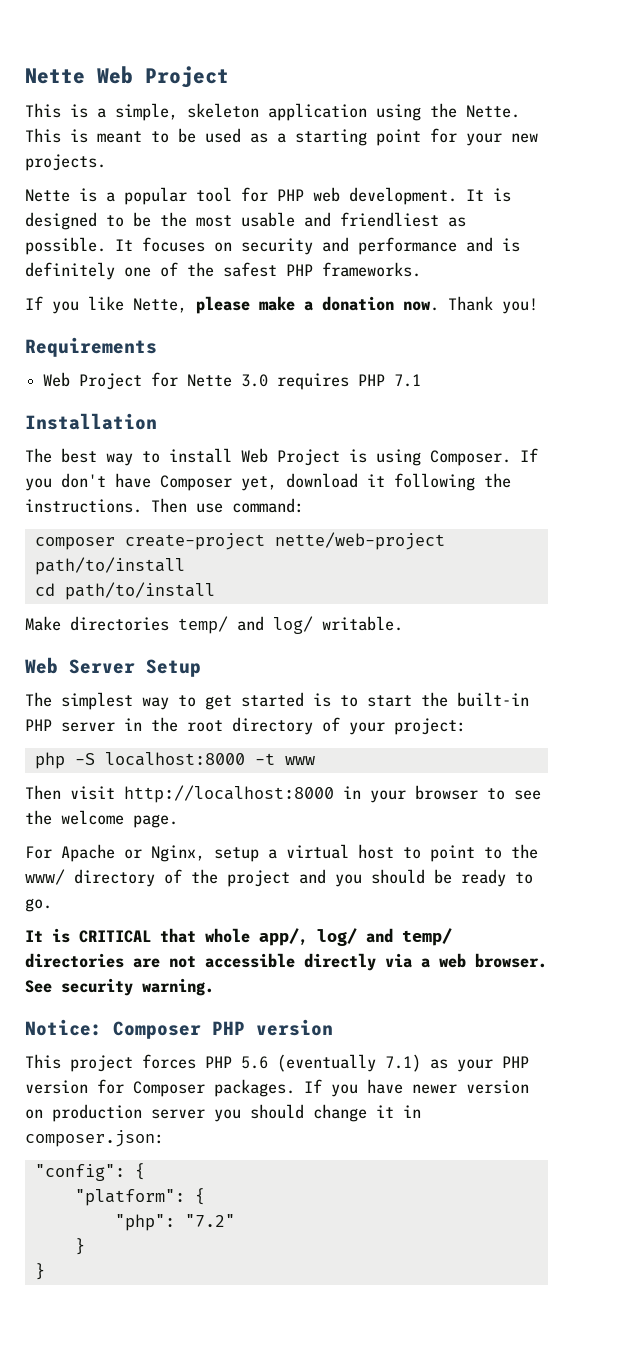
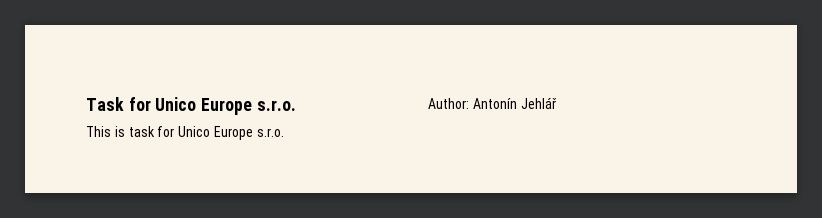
[25,66,229,88] [25,103,520,121] [25,128,538,146] [25,154,106,171] [25,187,511,205] [25,212,466,230] [25,237,520,255] [25,262,421,280] [25,296,538,314] [25,337,157,357] [43,372,422,390] [25,413,157,430] [25,448,538,466] [25,473,511,491] [25,498,304,513] [34,532,445,550] [34,557,185,575] [34,582,215,600] [25,616,403,634] [25,657,201,677] [25,692,529,710] [25,717,466,735] [34,752,315,769] [25,785,541,803] [25,810,178,828] [25,844,538,862] [25,869,533,887] [25,898,52,912] [25,928,452,946] [25,953,547,971] [25,978,214,996] [25,1019,333,1039] [25,1054,529,1072] [25,1079,529,1097] [25,1104,421,1122] [25,1130,164,1147] [34,1163,145,1181] [74,1188,205,1206] [114,1214,235,1231] [74,1238,85,1255] [34,1263,45,1280] Nette Web Project // This is a simple, skeleton application using the Nette. This is meant to be used as a starting point for your new projects. // Nette is a popular tool for PHP web development. It is designed to be the most usable and friendliest as possible. It focuses on security and performance and is definitely one of the safest PHP frameworks. // If you like Nette, please make a donation now. Thank you! // Requirements // Web Project for Nette 3.0 requires PHP 7.1 // Installation // The best way to install Web Project is using Composer. If you don't have Composer yet, download it following the instructions. Then use command: // composer create-project nette/web-project path/to/install // cd path/to/install // Make directories temp/ and log/ writable. // Web Server Setup // The simplest way to get started is to start the built-in PHP server in the root directory of your project: // php -S localhost:8000 -t www // Then visit http://localhost:8000 in your browser to see the welcome page. // For Apache or Nginx, setup a virtual host to point to the www/ directory of the project and you should be ready to go. // It is CRITICAL that whole app/, log/ and temp/ directories are not accessible directly via a web browser. See security warning. // Notice: Composer PHP version // This project forces PHP 5.6 (eventually 7.1) as your PHP version for Composer packages. If you have newer version on production server you should change it in composer.json: // "config": { // "platform": { // "php": "7.2" // } // } -> [86,97,296,115] [86,126,284,140] [428,97,557,109] Task for Unico Europe s.r.o. // This is task for Unico Europe s.r.o. // Author: Antonín Jehlář

